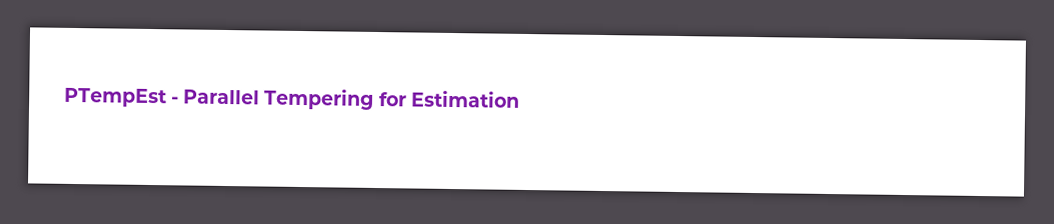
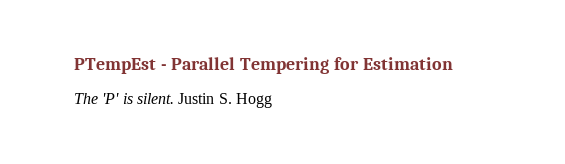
(520, 99) none -> [74,93,272,108] // The 'P' is silent. Justin S. Hogg

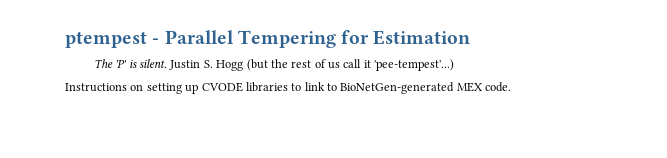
[74,58,156,74] PTempEst -> [65,31,147,48] ptempest
(272, 100) none -> [246,59,455,71] [65,82,512,94] (but the rest of us call it 'pee-tempest'...) // Instructions on setting up CVODE libraries to link to BioNetGen-generated MEX code.

